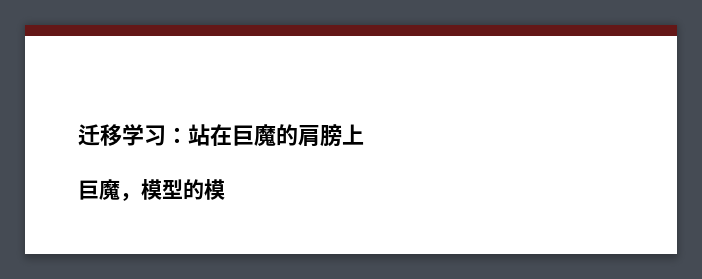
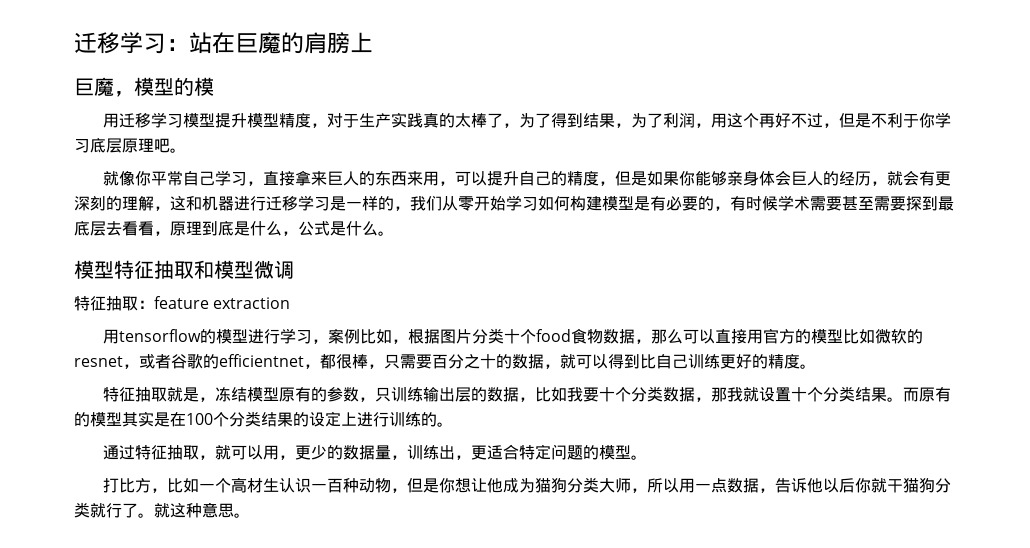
(225, 189) none -> [102,112,951,128] [74,138,186,153] [102,170,951,186] [74,195,954,211] [74,221,394,236] [74,260,294,279] [74,296,291,311] [102,328,923,344] [74,354,816,369] [102,386,951,402] [74,411,453,427] [102,444,647,460] [102,477,951,493] [74,502,250,518] // 用迁移学习模型提升模型精度，对于生产实践真的太棒了，为了得到结果，为了利润，用这个再好不过，但是不利于你学习底层原理吧。 // 就像你平常自己学习，直接拿来巨人的东西来用，可以提升自己的精度，但是如果你能够亲身体会巨人的经历，就会有更深刻的理解，这和机器进行迁移学习是一样的，我们从零开始学习如何构建模型是有必要的，有时候学术需要甚至需要探到最底层去看看，原理到底是什么，公式是什么。 // 模型特征抽取和模型微调 // 特征抽取：feature extraction // 用tensorflow的模型进行学习，案例比如，根据图片分类十个food食物数据，那么可以直接用官方的模型比如微软的resnet，或者谷歌的efficientnet，都很棒，只需要百分之十的数据，就可以得到比自己训练更好的精度。 // 特征抽取就是，冻结模型原有的参数，只训练输出层的数据，比如我要十个分类数据，那我就设置十个分类结果。而原有的模型其实是在100个分类结果的设定上进行训练的。 // 通过特征抽取，就可以用，更少的数据量，训练出，更适合特定问题的模型。 // 打比方，比如一个高材生认识一百种动物，但是你想让他成为猫狗分类大师，所以用一点数据，告诉他以后你就干猫狗分类就行了。就这种意思。

